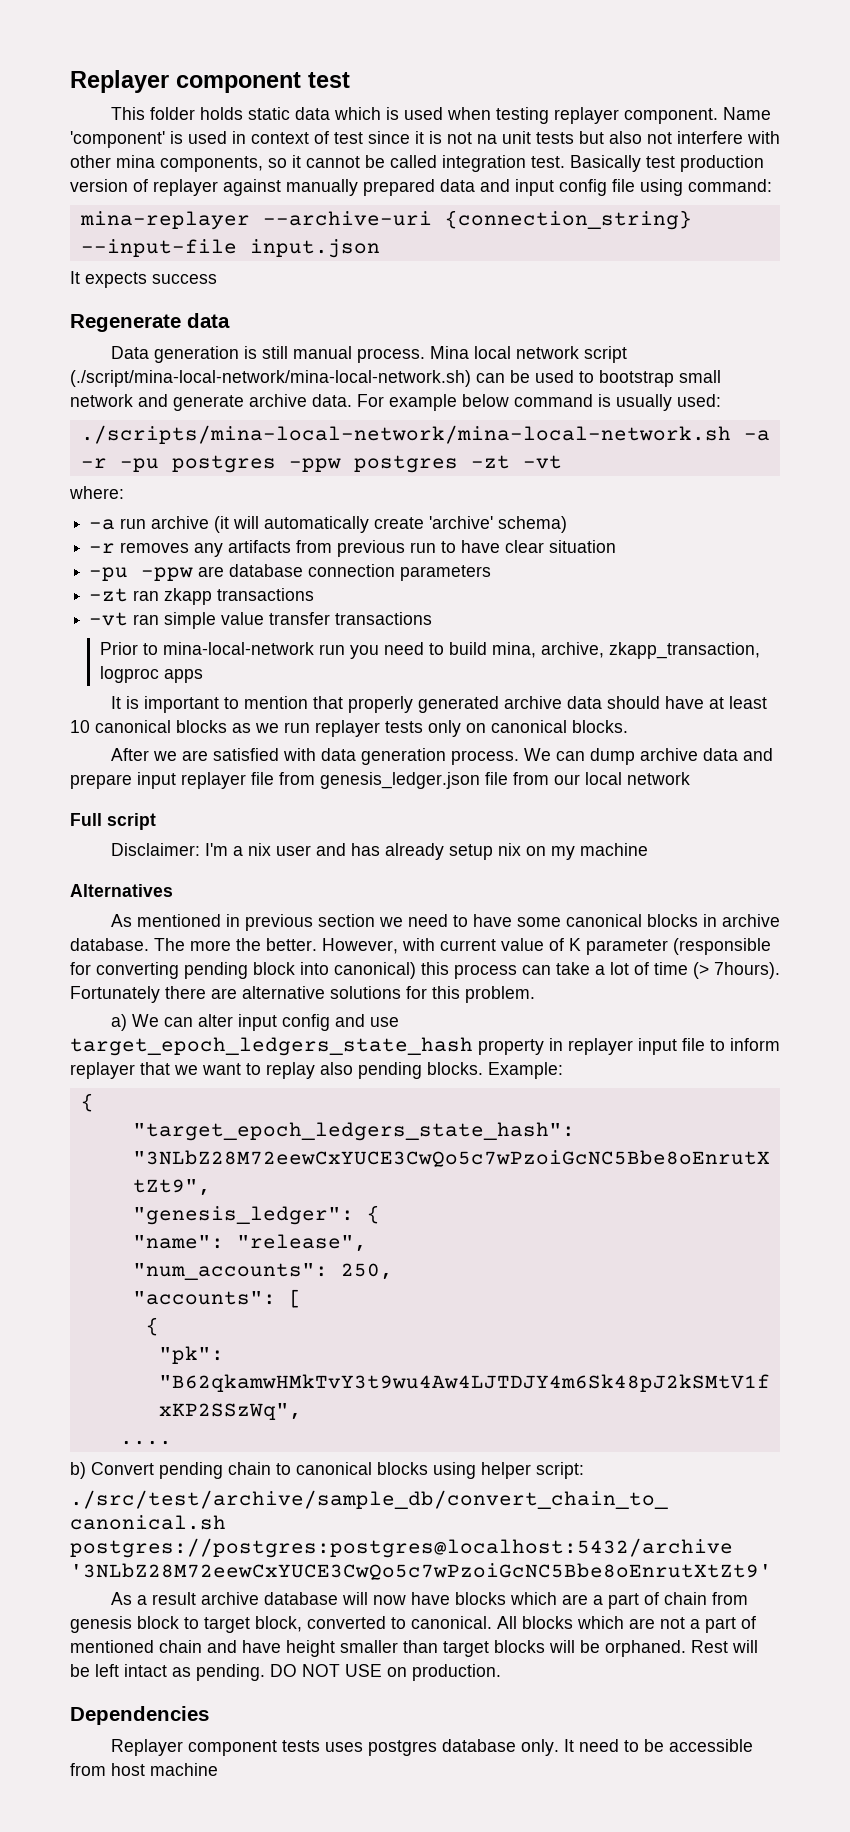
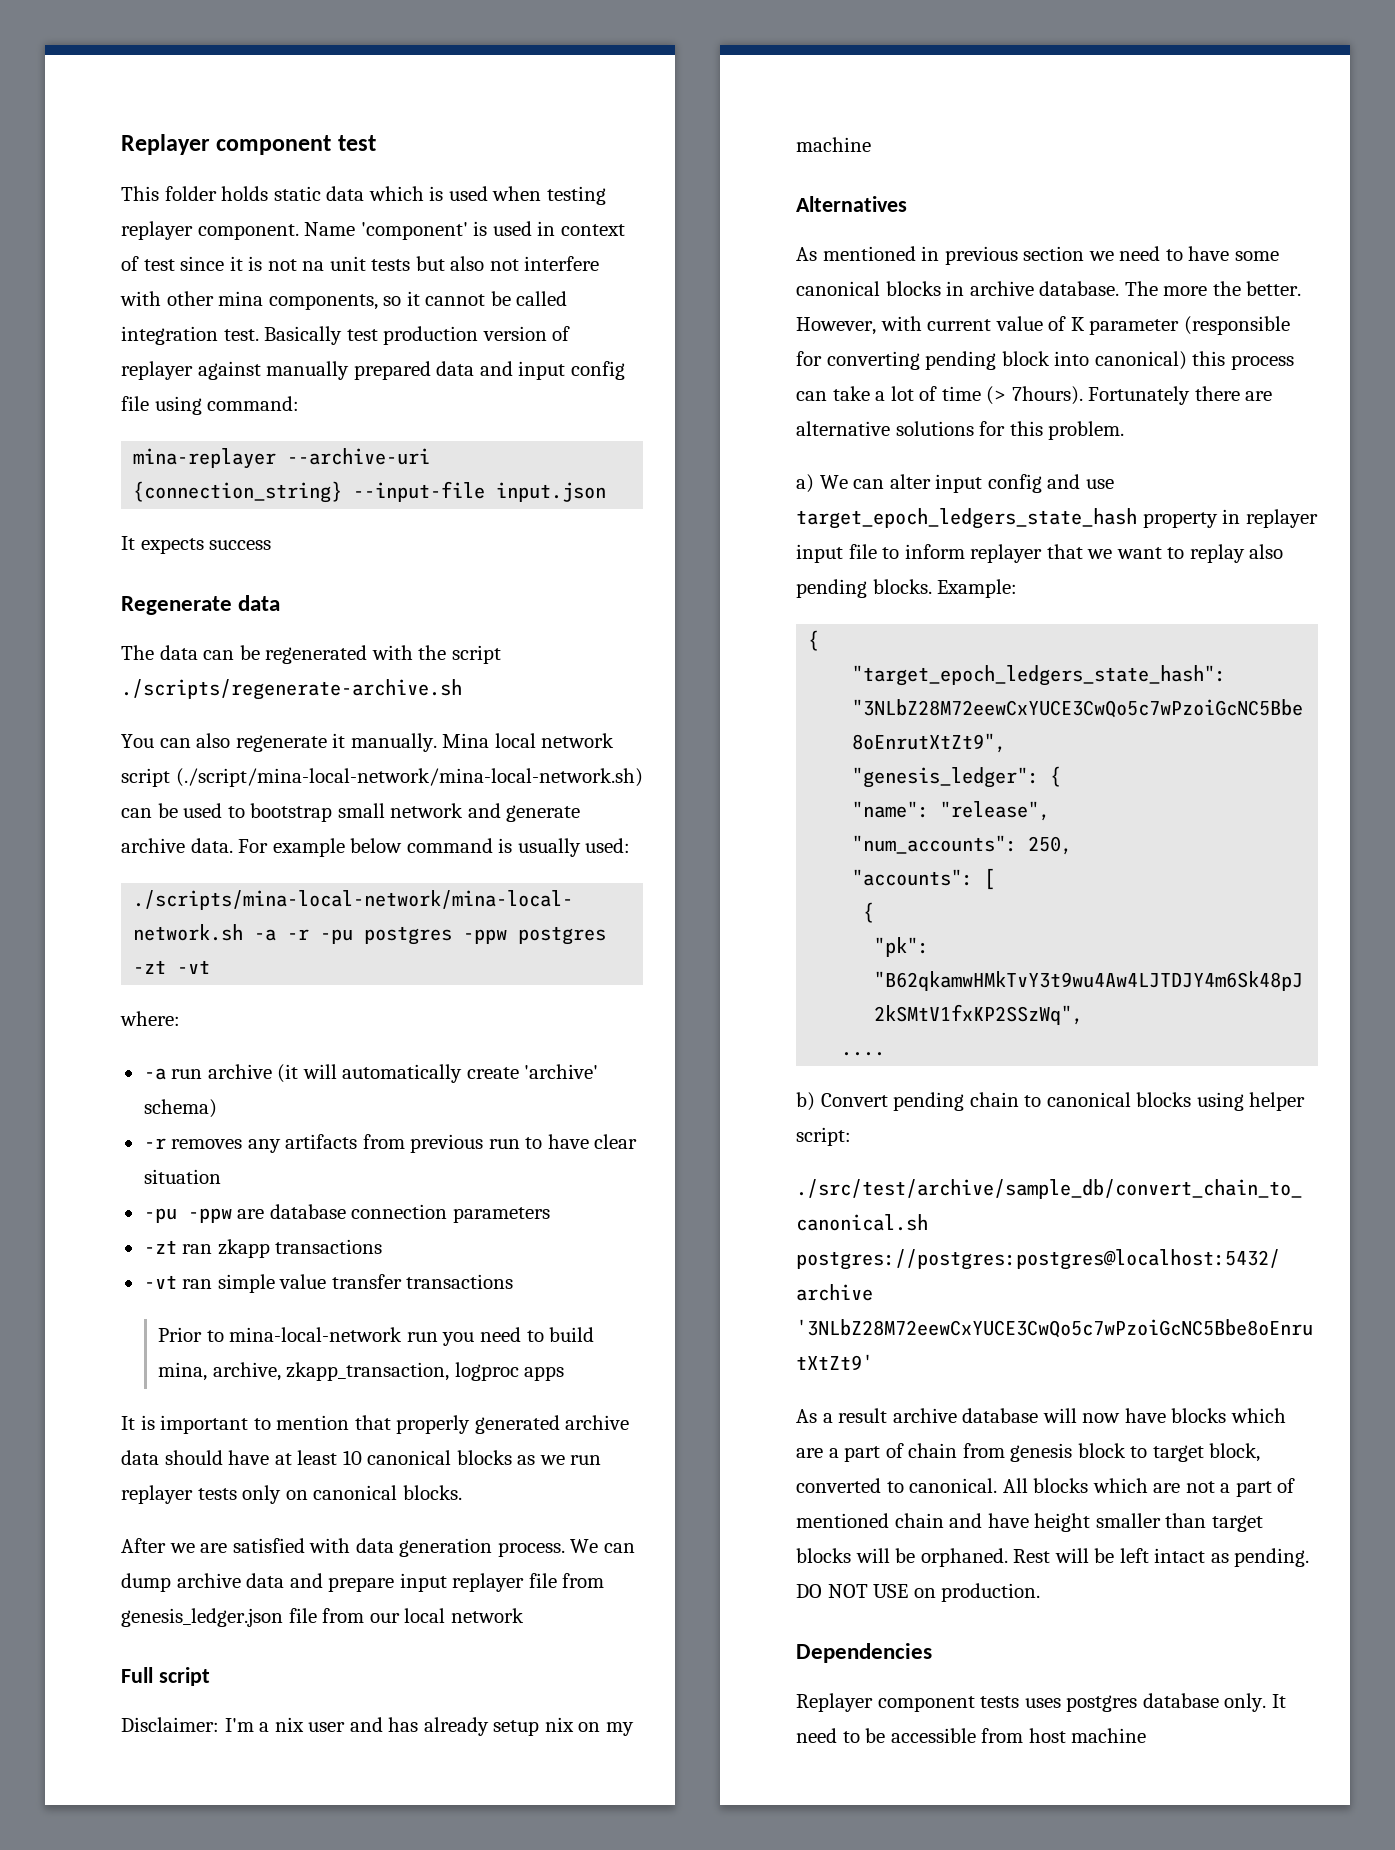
[110,346,425,363] Data generation is still manual process. -> [121,645,501,664] [121,679,462,700] [121,733,437,752] The data can be regenerated with the script ./scripts/regenerate-archive.sh // You can also regenerate it manually.

